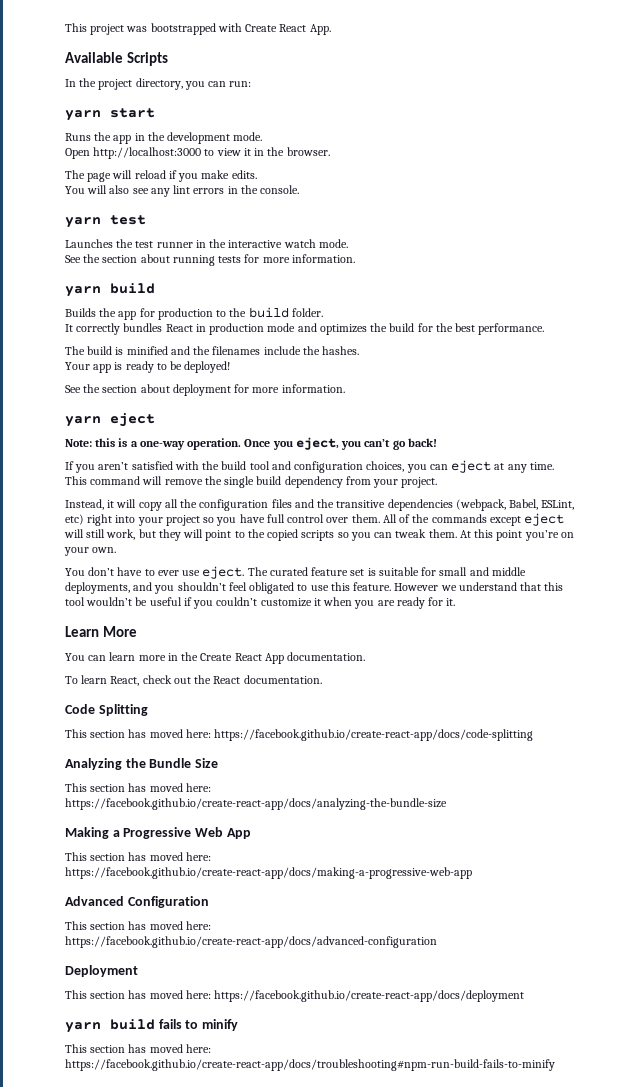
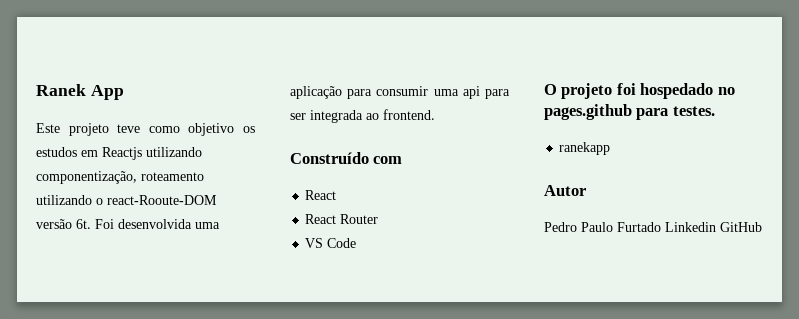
[65,23,331,35] [65,52,168,66] [65,78,252,90] [65,108,155,121] [65,132,263,144] [65,147,330,159] [65,170,257,182] [65,185,300,197] [65,215,146,228] [65,239,348,248] [65,254,355,266] [65,283,155,297] [65,307,323,320] [65,323,545,335] [65,346,360,355] [65,361,231,373] [65,384,345,396] [65,413,155,427] [65,437,437,450] [65,460,554,473] [65,476,438,488] [65,499,575,511] [65,513,565,526] [64,529,574,541] [64,547,117,556] [65,566,526,579] [65,582,564,594] [65,597,456,609] [65,626,137,637] [65,652,366,664] [65,675,322,686] [65,704,148,716] [65,729,534,741] [65,758,218,770] [65,783,211,792] [65,798,447,810] [65,827,251,839] [65,852,211,861] [65,867,472,879] [65,896,209,908] [65,921,211,930] [65,936,437,948] [65,965,138,977] [65,990,525,1002] [65,1019,238,1033] [65,1044,211,1053] [65,1059,555,1071] This project was bootstrapped with Create React App. // Available Scripts // In the project directory, you can run: // yarn start // Runs the app in the development mode. // Open http://localhost:3000 to view it in the browser. // The page will reload if you make edits. // You will also see any lint errors in the console. // yarn test // Launches the test runner in the interactive watch mode. // See the section about running tests for more information. // yarn build // Builds the app for production to the build folder. // It correctly bundles React in production mode and optimizes the build for the best performance. // The build is minified and the filenames include the hashes. // Your app is ready to be deployed! // See the section about deployment for more information. // yarn eject // Note: this is a one-way operation. Once you eject, you can’t go back! // If you aren’t satisfied with the build tool and configuration choices, you can eject at any time. This command will remove the single build dependency from your project. // Instead, it will copy all the configuration files and the transitive dependencies (webpack, Babel, ESLint, etc) right into your project so you have full control over them. All of the commands except eject will still work, but they will point to the copied scripts so you can tweak them. At this point you’re on your own. // You don’t have to ever use eject. The curated feature set is suitable for small and middle deployments, and you shouldn’t feel obligated to use this feature. However we understand that this tool wouldn’t be useful if you couldn’t customize it when you are ready for it. // Learn More // You can learn more in the Create React App documentation. // To learn React, check out the React documentation. // Code Splitting // This section has moved here: https://facebook.github.io/create-react-app/docs/code-splitting // Analyzing the Bundle Size // This section has moved here: https://facebook.github.io/create-react-app/docs/analyzing-the-bundle-size // Making a Progressive Web App // This section has moved here: https://facebook.github.io/create-react-app/docs/making-a-progressive-web-app // Advanced Configuration // This section has moved here: https://facebook.github.io/create-react-app/docs/advanced-configuration // Deployment // This section has moved here: https://facebook.github.io/create-react-app/docs/deployment // yarn build fails to minify // This section has moved here: https://facebook.github.io/create-react-app/docs/troubleshooting#npm-run-build-fails-to-minify -> [36,84,124,100] [36,123,255,136] [36,147,202,160] [36,171,204,184] [36,195,217,205] [36,219,220,229] [290,86,510,99] [290,109,435,123] [290,152,403,164] [305,190,337,200] [305,214,379,224] [305,238,357,248] [544,83,735,99] [544,104,715,120] [559,142,611,155] [544,185,586,196] [544,222,762,232] Ranek App // Este projeto teve como objetivo os estudos em Reactjs utilizando componentização, roteamento utilizando o react-Rooute-DOM versão 6t. Foi desenvolvida uma aplicação para consumir uma api para ser integrada ao frontend. // Construído com // React // React Router // VS Code // O projeto foi hospedado no pages.github para testes. // ranekapp // Autor // Pedro Paulo Furtado Linkedin GitHub

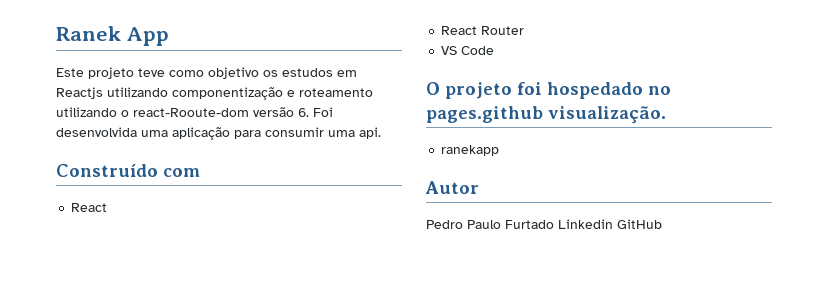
[36,171,137,184] componentização, -> [172,87,295,100] componentização e
[107,195,217,205] [36,219,91,229] react-Rooute-DOM versão 6t. -> [133,107,309,117] react-Rooute-dom versão 6.
[462,86,510,99] [290,109,435,123] api para ser integrada ao frontend. -> [359,127,381,139] api.
[636,106,715,120] para testes. -> [548,106,666,124] visualização.

